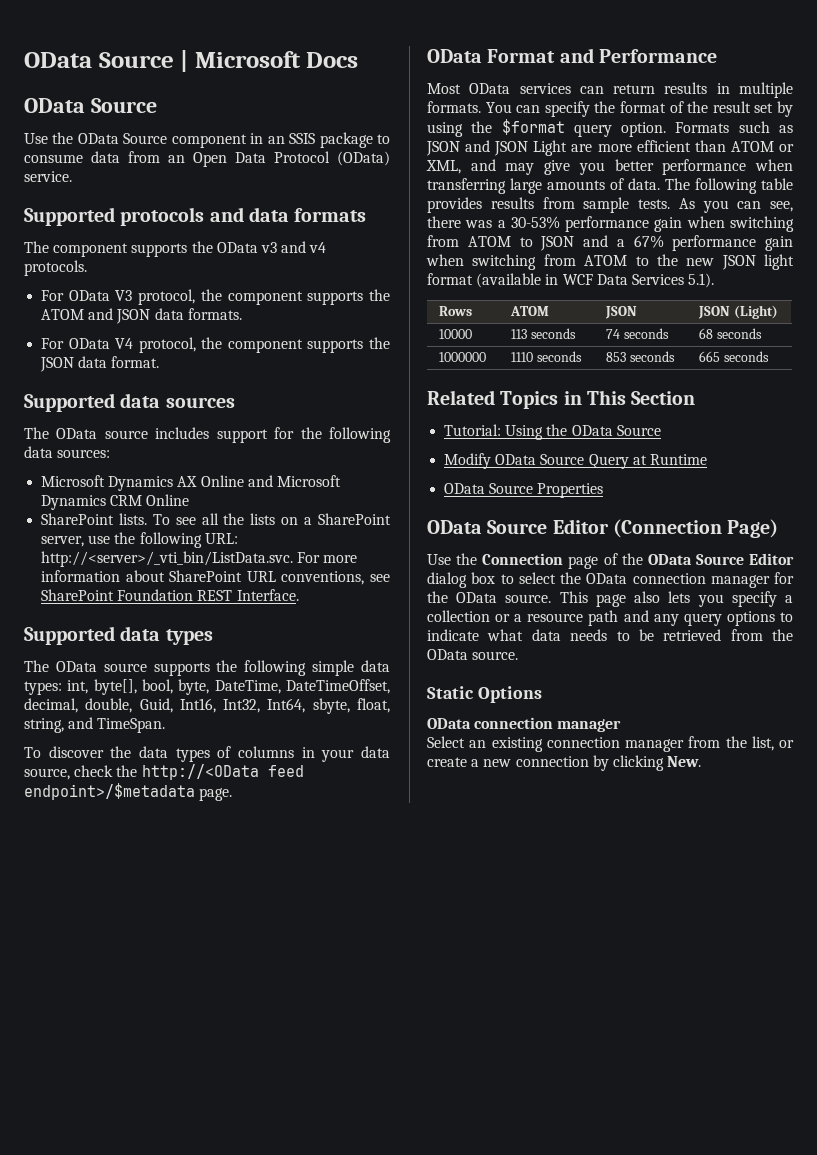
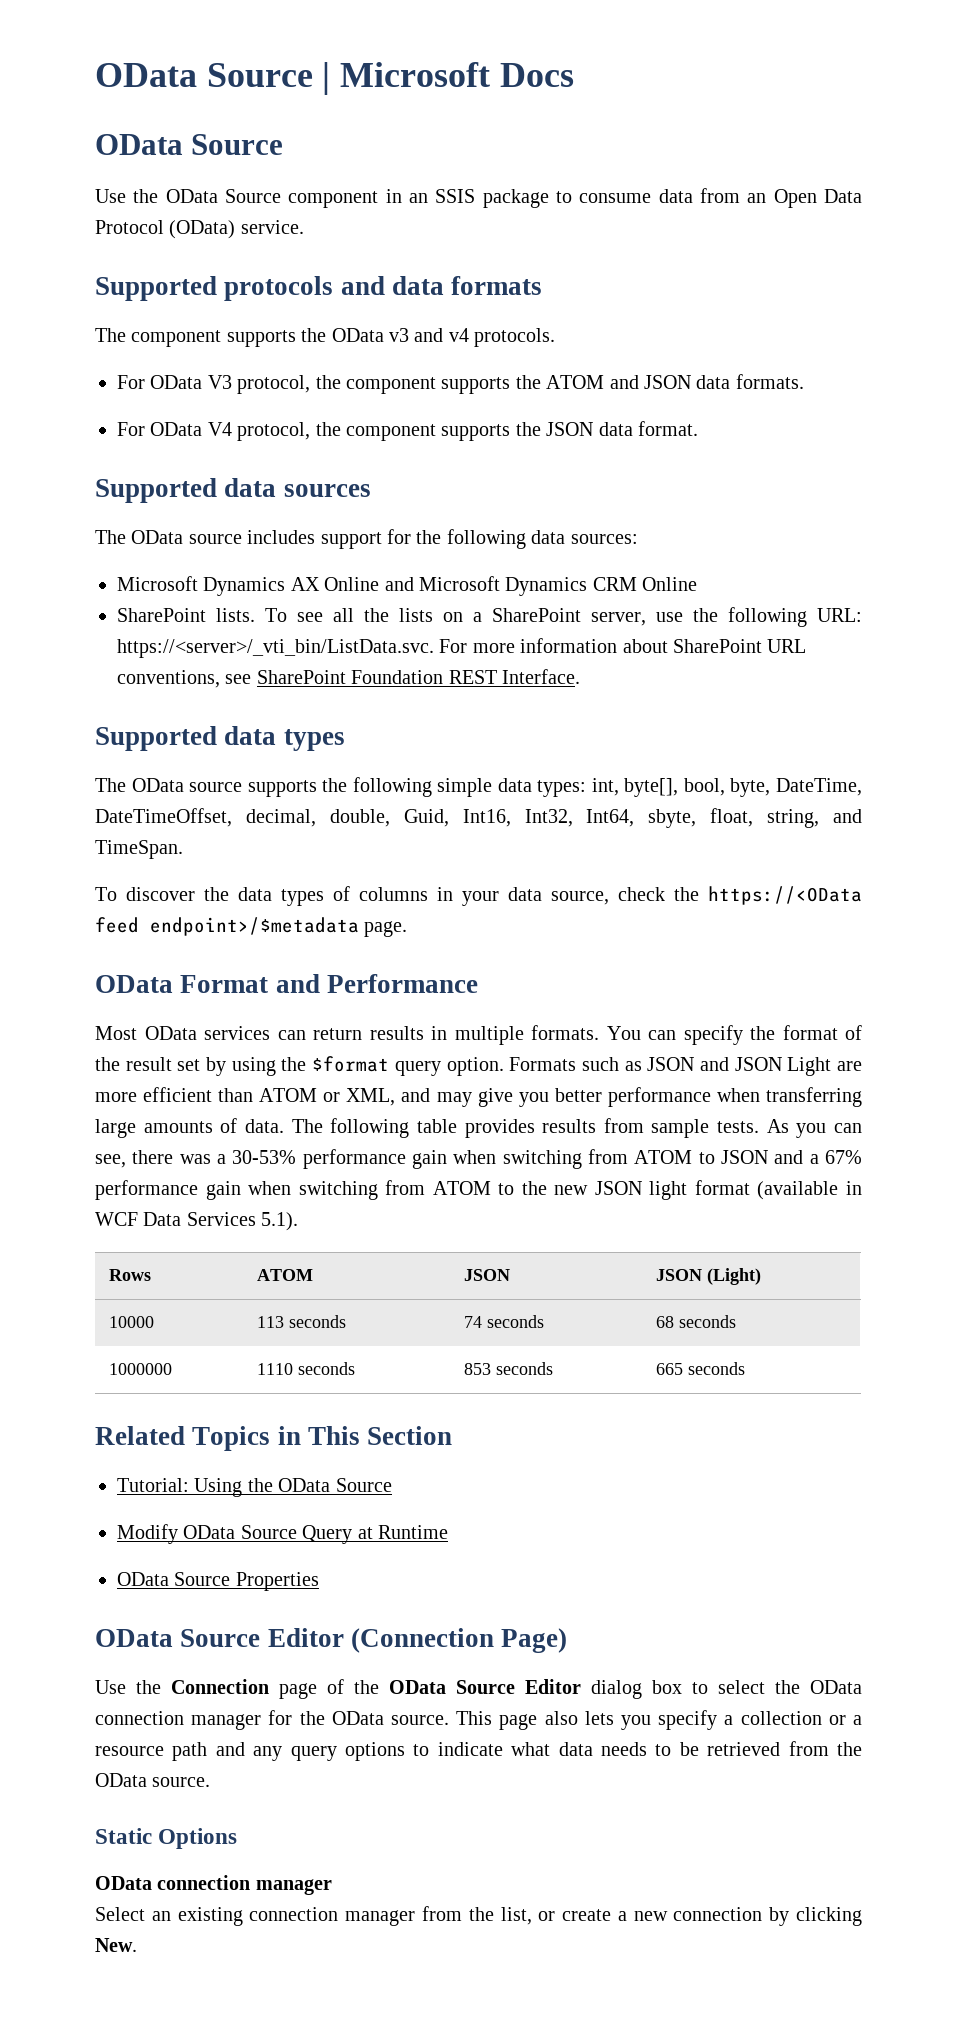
[41,551,294,567] http://<server>/_vti_bin/ListData.svc. -> [117,639,434,658] https://<server>/_vti_bin/ListData.svc.
[141,764,259,780] http://<OData -> [708,886,862,905] https://<OData

